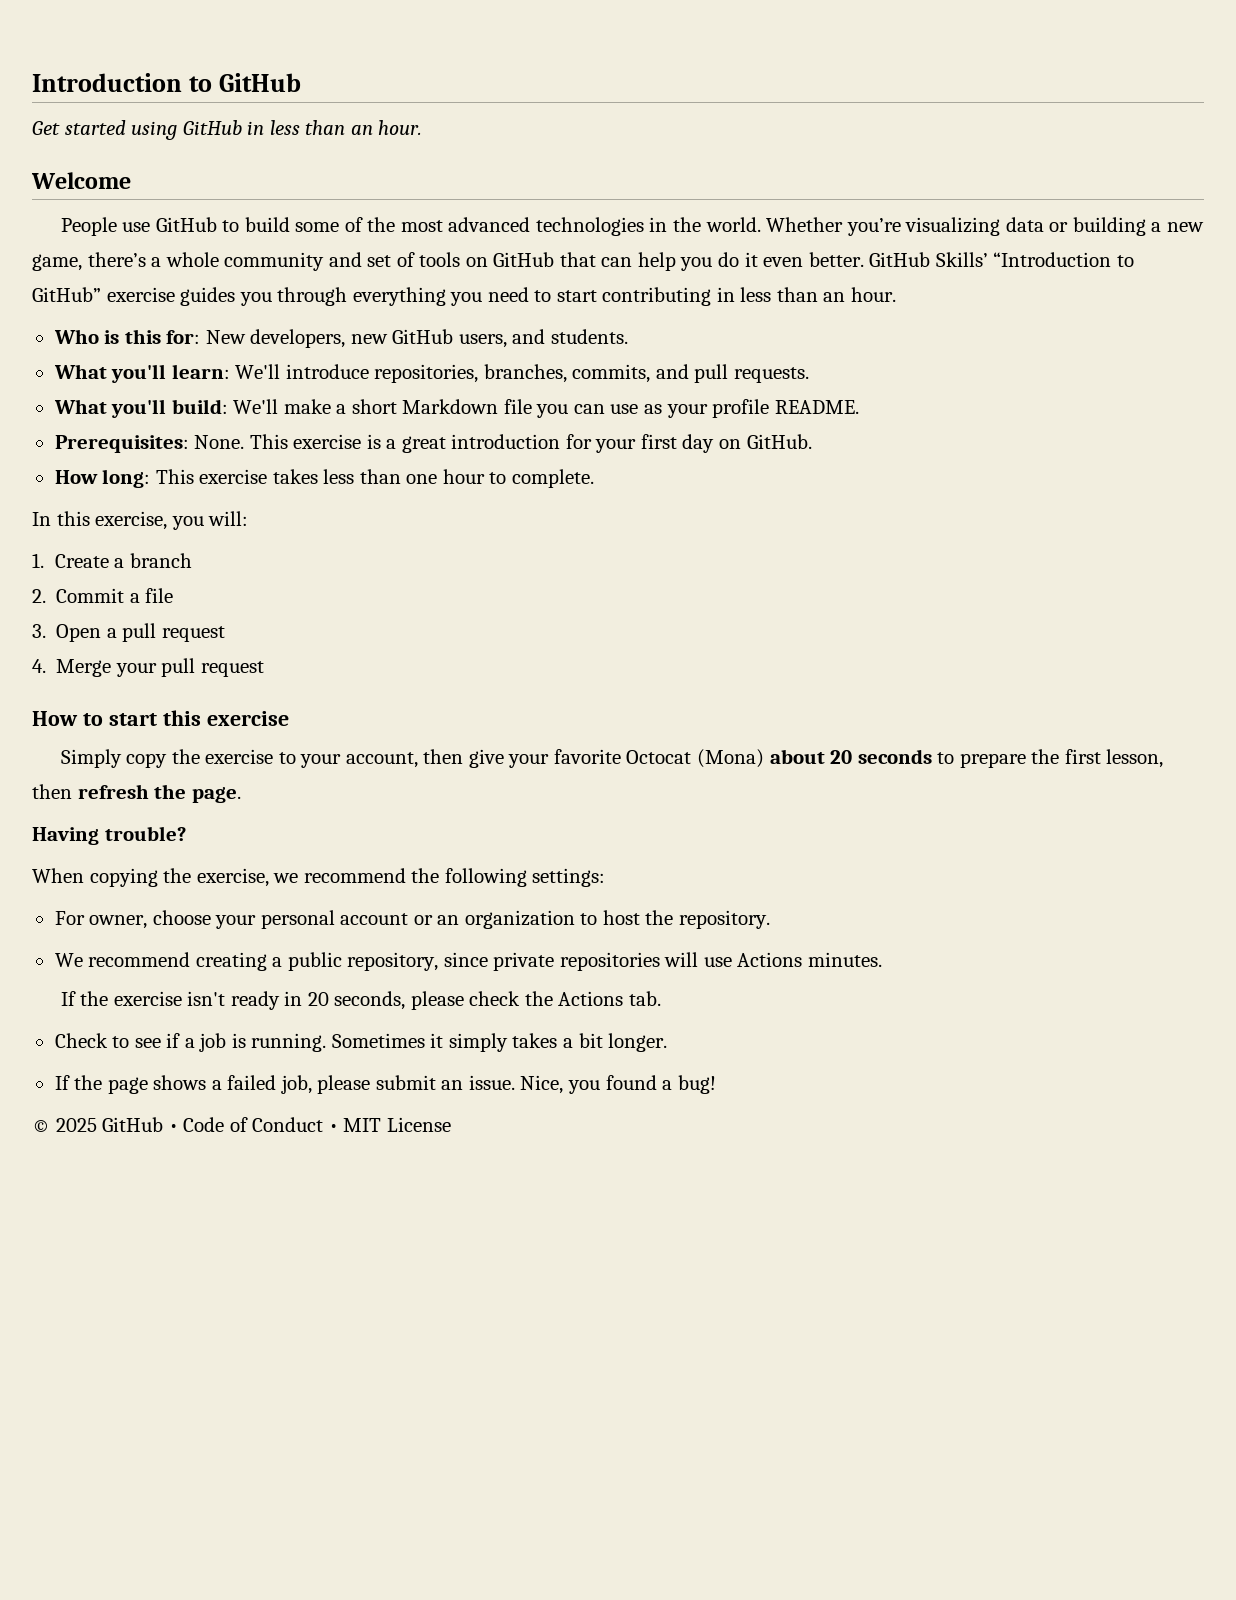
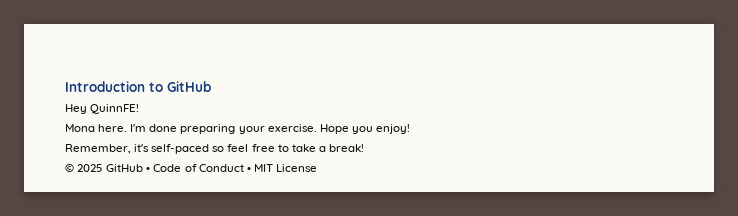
[32,120,423,140] [31,172,131,189] [60,217,1204,236] [32,252,1134,271] [32,287,897,306] [53,329,628,348] [53,364,809,383] [53,399,859,418] [54,434,812,453] [54,469,594,488] [32,511,249,530] [32,553,192,568] [32,588,174,603] [32,623,225,642] [32,658,264,677] [32,710,289,726] [60,749,1164,768] [32,784,241,803] [32,826,186,845] [32,868,606,887] [54,910,770,929] [54,952,882,971] [60,991,662,1010] [54,1033,668,1052] [54,1075,716,1094] Get started using GitHub in less than an hour. // Welcome // People use GitHub to build some of the most advanced technologies in the world. Whether you’re visualizing data or building a new game, there’s a whole community and set of tools on GitHub that can help you do it even better. GitHub Skills’ “Introduction to GitHub” exercise guides you through everything you need to start contributing in less than an hour. // Who is this for: New developers, new GitHub users, and students. // What you'll learn: We'll introduce repositories, branches, commits, and pull requests. // What you'll build: We'll make a short Markdown file you can use as your profile README. // Prerequisites: None. This exercise is a great introduction for your first day on GitHub. // How long: This exercise takes less than one hour to complete. // In this exercise, you will: // 1. Create a branch // 2. Commit a file // 3. Open a pull request // 4. Merge your pull request // How to start this exercise // Simply copy the exercise to your account, then give your favorite Octocat (Mona) about 20 seconds to prepare the first lesson, then refresh the page. // Having trouble? // When copying the exercise, we recommend the following settings: // For owner, choose your personal account or an organization to host the repository. // We recommend creating a public repository, since private repositories will use Actions minutes. // If the exercise isn't ready in 20 seconds, please check the Actions tab. // Check to see if a job is running. Sometimes it simply takes a bit longer. // If the page shows a failed job, please submit an issue. Nice, you found a bug! -> [65,104,140,114] [65,124,410,134] [65,144,364,154] Hey QuinnFE! // Mona here. I'm done preparing your exercise. Hope you enjoy! // Remember, it's self-paced so feel free to take a break!

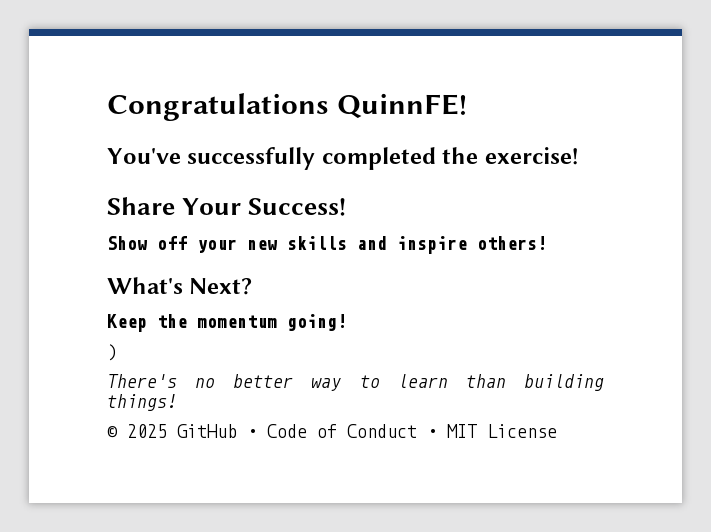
[65,81,211,92] [65,104,140,114] [65,124,410,134] [65,144,364,154] Introduction to GitHub // Hey QuinnFE! // Mona here. I'm done preparing your exercise. Hope you enjoy! // Remember, it's self-paced so feel free to take a break! -> [107,93,468,121] [107,147,578,170] [107,197,347,216] [107,236,547,254] [107,277,253,295] [107,314,347,332] [107,344,117,361] [107,374,604,391] [107,394,177,411] Congratulations QuinnFE! // You've successfully completed the exercise! // Share Your Success! // Show off your new skills and inspire others! // What's Next? // Keep the momentum going! // ) // There's no better way to learn than building things!

